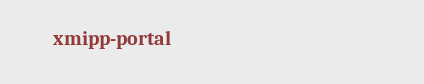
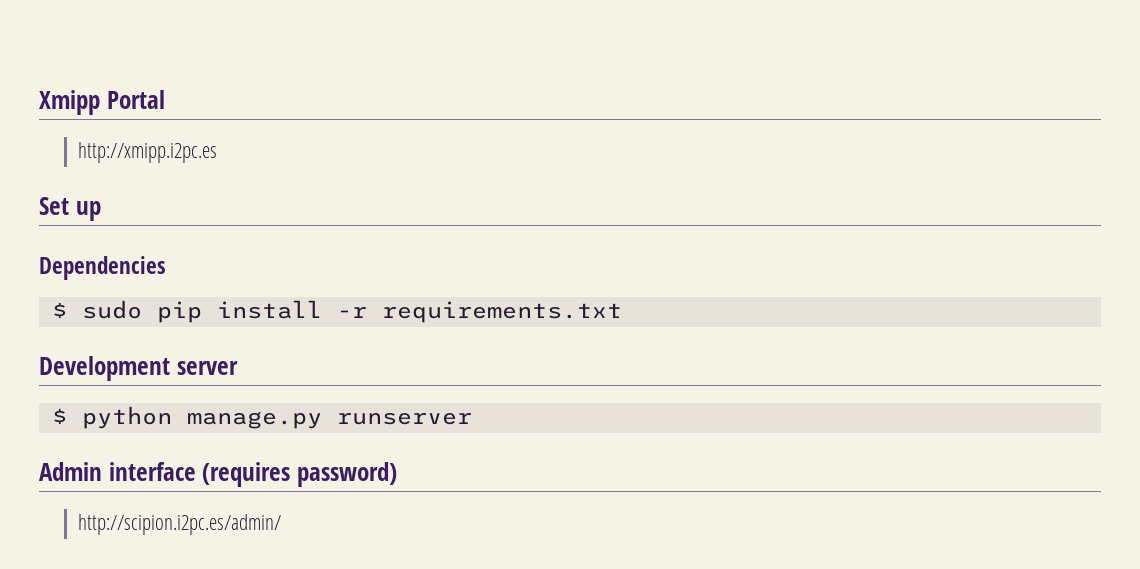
[53,30,171,49] xmipp-portal -> [39,90,165,115] [78,142,218,163] [39,197,101,221] [39,256,166,280] [51,300,622,323] [39,356,238,381] [51,406,472,429] [39,462,397,487] [78,514,282,535] Xmipp Portal // http://xmipp.i2pc.es // Set up // Dependencies // $ sudo pip install -r requirements.txt // Development server // $ python manage.py runserver // Admin interface (requires password) // http://scipion.i2pc.es/admin/

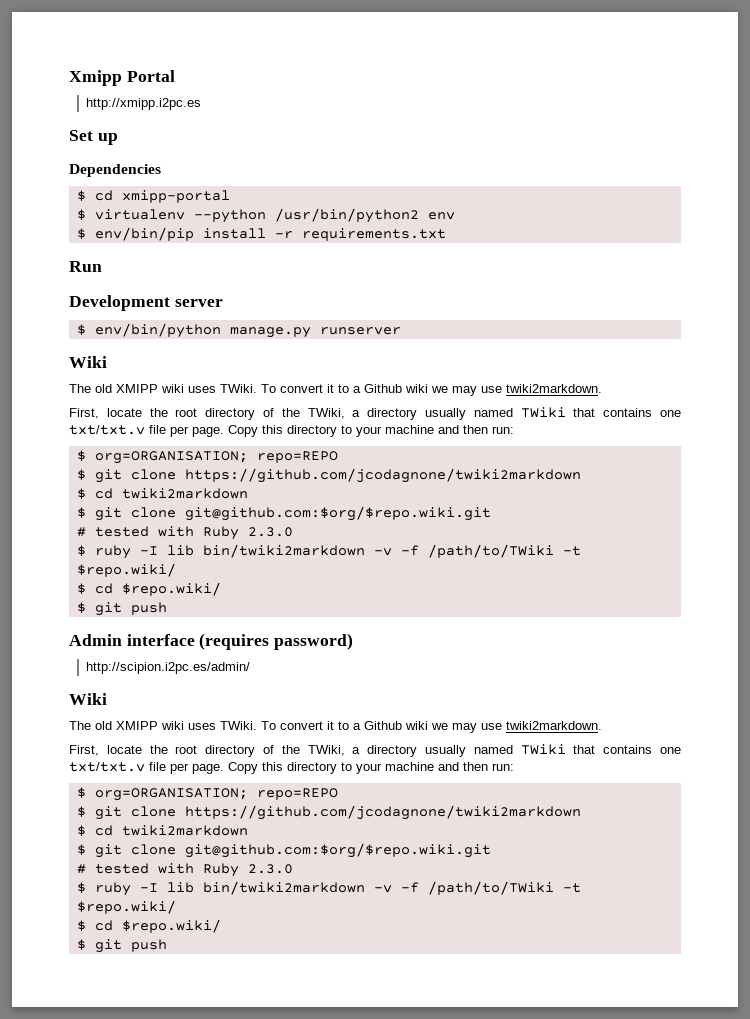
[81,300,202,323] sudo pip -> [94,190,230,203] [76,208,455,223] [76,227,194,241] cd xmipp-portal // $ virtualenv --python /usr/bin/python2 env // $ env/bin/pip
(622, 312) none -> [69,261,102,272] // Run
[81,406,172,429] python -> [94,323,221,338] env/bin/python
(472, 418) none -> [69,356,107,368] [69,384,602,396] [69,407,681,420] [69,425,514,437] [76,450,338,464] [76,468,581,483] [76,488,248,499] [76,506,491,521] [76,526,293,540] [76,544,581,559] [76,563,176,577] [76,582,221,596] [76,602,167,616] // Wiki // The old XMIPP wiki uses TWiki. To convert it to a Github wiki we may use twiki2markdown. // First, locate the root directory of the TWiki, a directory usually named TWiki that contains one txt/txt.v file per page. Copy this directory to your machine and then run: // $ org=ORGANISATION; repo=REPO // $ git clone https://github.com/jcodagnone/twiki2markdown // $ cd twiki2markdown // $ git clone git@github.com:$org/$repo.wiki.git // # tested with Ruby 2.3.0 // $ ruby -I lib bin/twiki2markdown -v -f /path/to/TWiki -t $repo.wiki/ // $ cd $repo.wiki/ // $ git push
(282, 524) none -> [69,693,107,705] [69,721,602,733] [69,744,681,757] [69,762,514,774] [76,787,338,801] [76,805,581,820] [76,825,248,836] [76,843,491,858] [76,863,293,877] [76,881,581,896] [76,900,176,914] [76,919,221,933] [76,939,167,953] // Wiki // The old XMIPP wiki uses TWiki. To convert it to a Github wiki we may use twiki2markdown. // First, locate the root directory of the TWiki, a directory usually named TWiki that contains one txt/txt.v file per page. Copy this directory to your machine and then run: // $ org=ORGANISATION; repo=REPO // $ git clone https://github.com/jcodagnone/twiki2markdown // $ cd twiki2markdown // $ git clone git@github.com:$org/$repo.wiki.git // # tested with Ruby 2.3.0 // $ ruby -I lib bin/twiki2markdown -v -f /path/to/TWiki -t $repo.wiki/ // $ cd $repo.wiki/ // $ git push

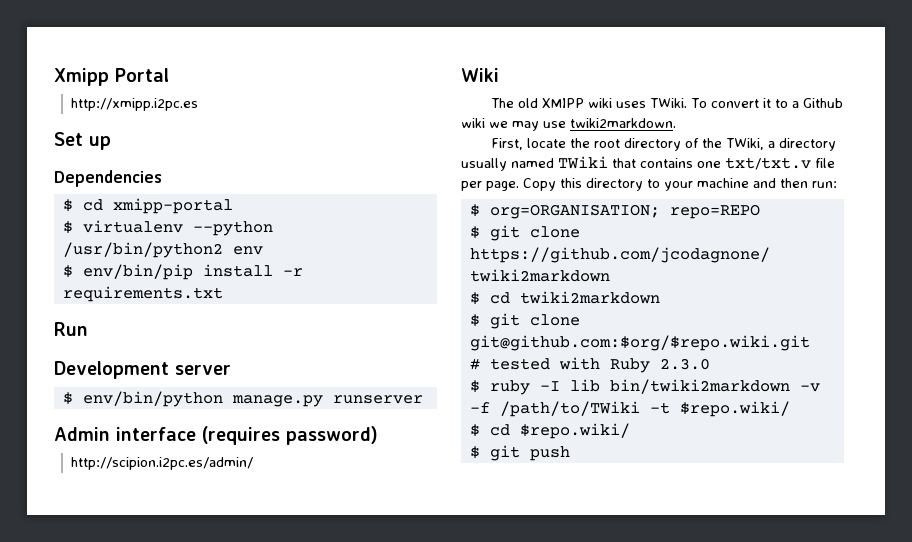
[69,356,107,368] [69,384,602,396] [69,407,681,420] [69,425,514,437] [76,450,338,464] [76,468,581,483] [76,488,248,499] [76,506,491,521] [76,526,293,540] [76,544,581,559] [76,563,176,577] [76,582,221,596] [76,602,167,616] // Wiki // The old XMIPP wiki uses TWiki. To convert it to a Github wiki we may use twiki2markdown. // First, locate the root directory of the TWiki, a directory usually named TWiki that contains one txt/txt.v file per page. Copy this directory to your machine and then run: // $ org=ORGANISATION; repo=REPO // $ git clone https://github.com/jcodagnone/twiki2markdown // $ cd twiki2markdown // $ git clone git@github.com:$org/$repo.wiki.git // # tested with Ruby 2.3.0 // $ ruby -I lib bin/twiki2markdown -v -f /path/to/TWiki -t $repo.wiki/ // $ cd $repo.wiki/ // $ git push -> (423, 399) none

